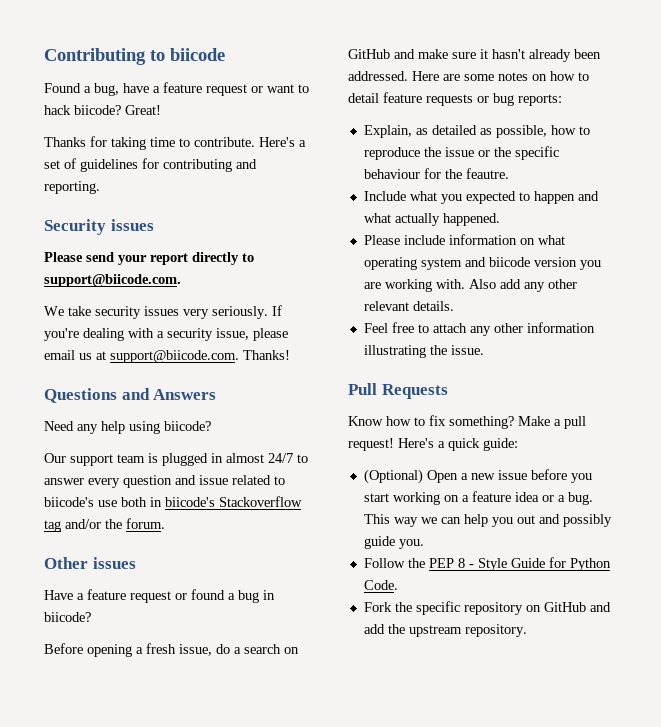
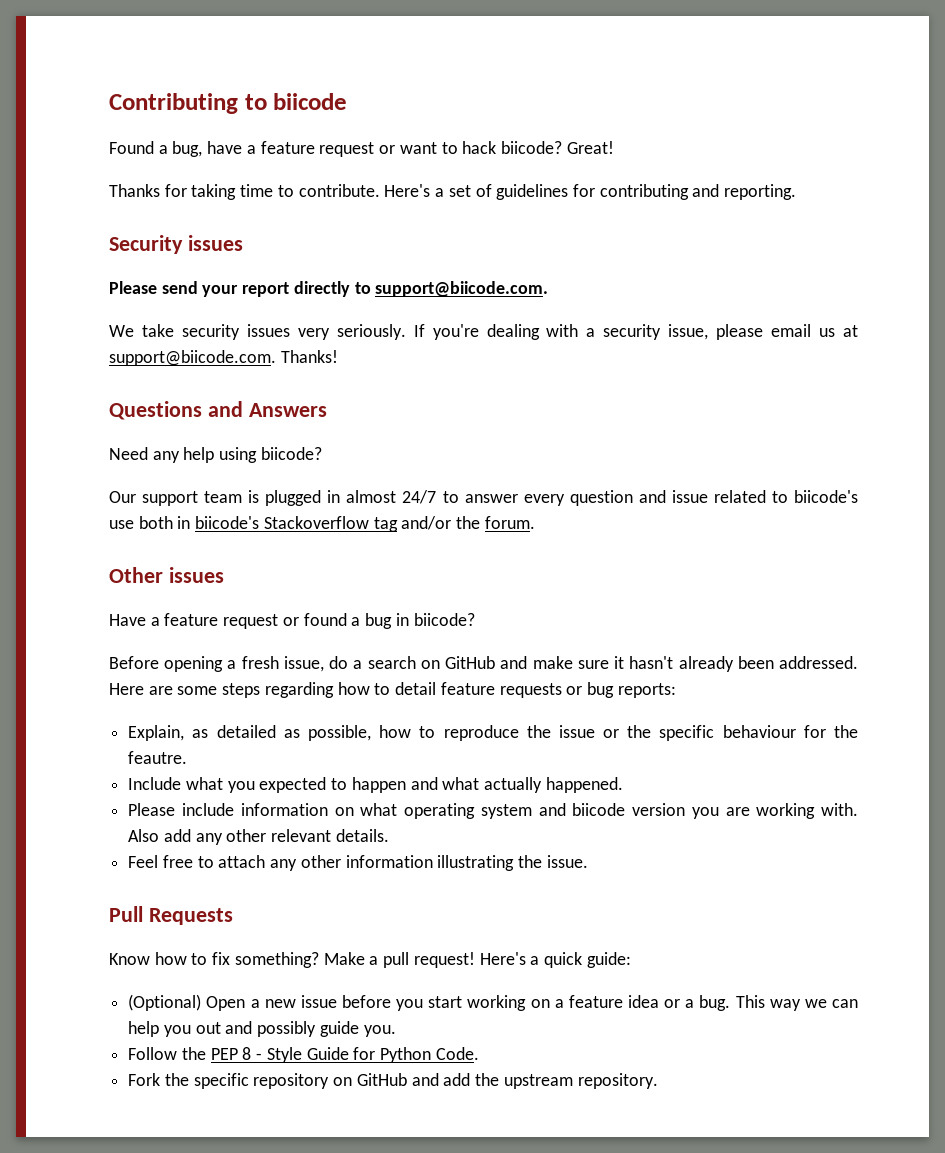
[498,72,547,81] notes on -> [222,682,334,698] steps regarding

